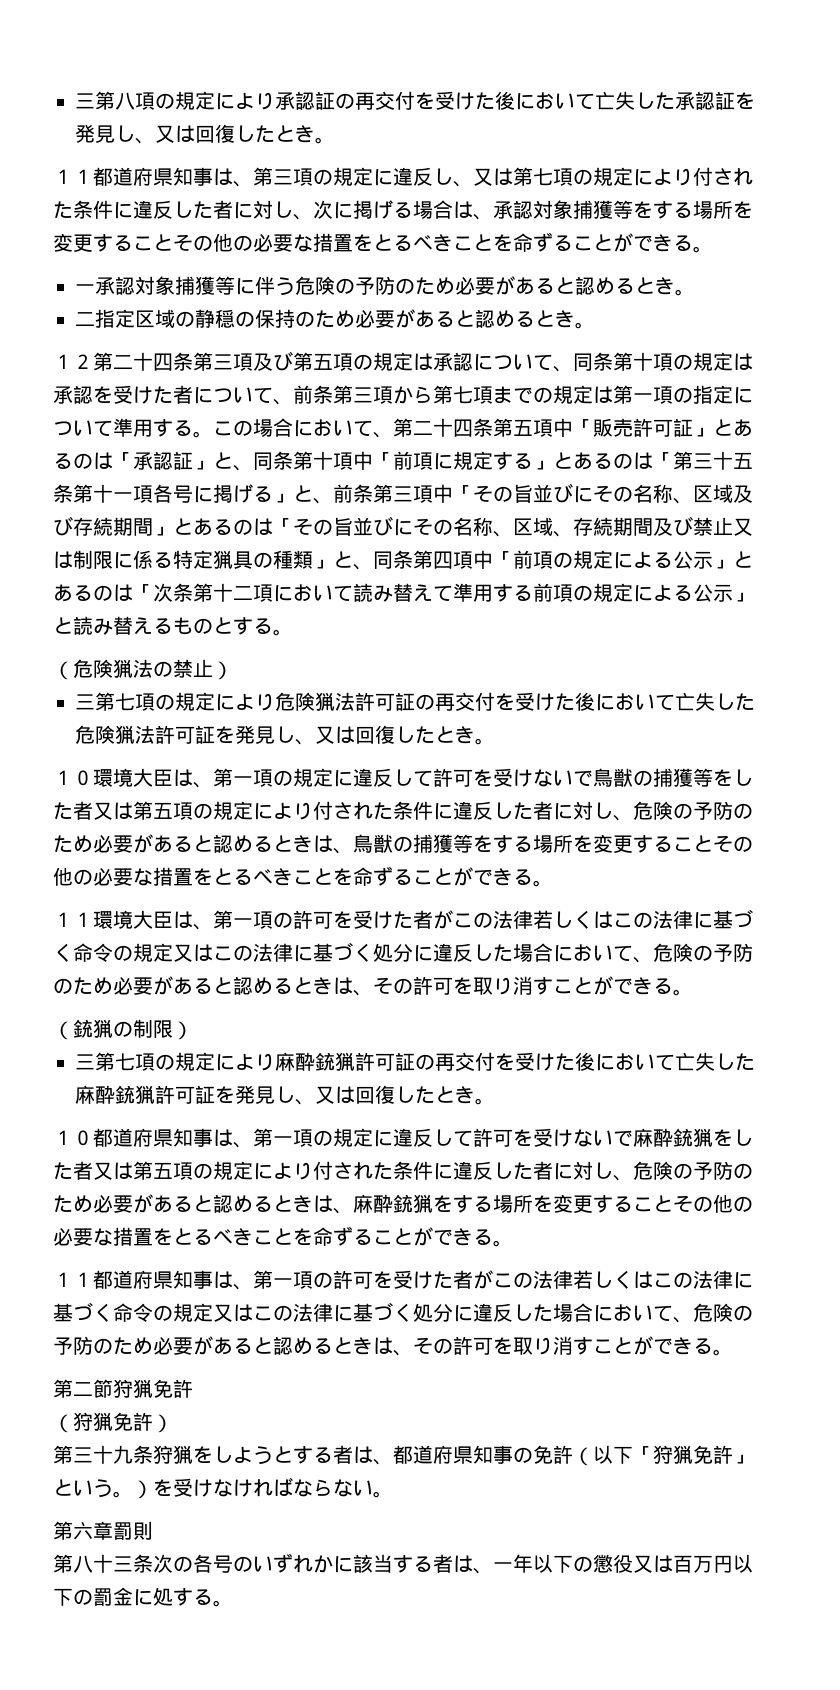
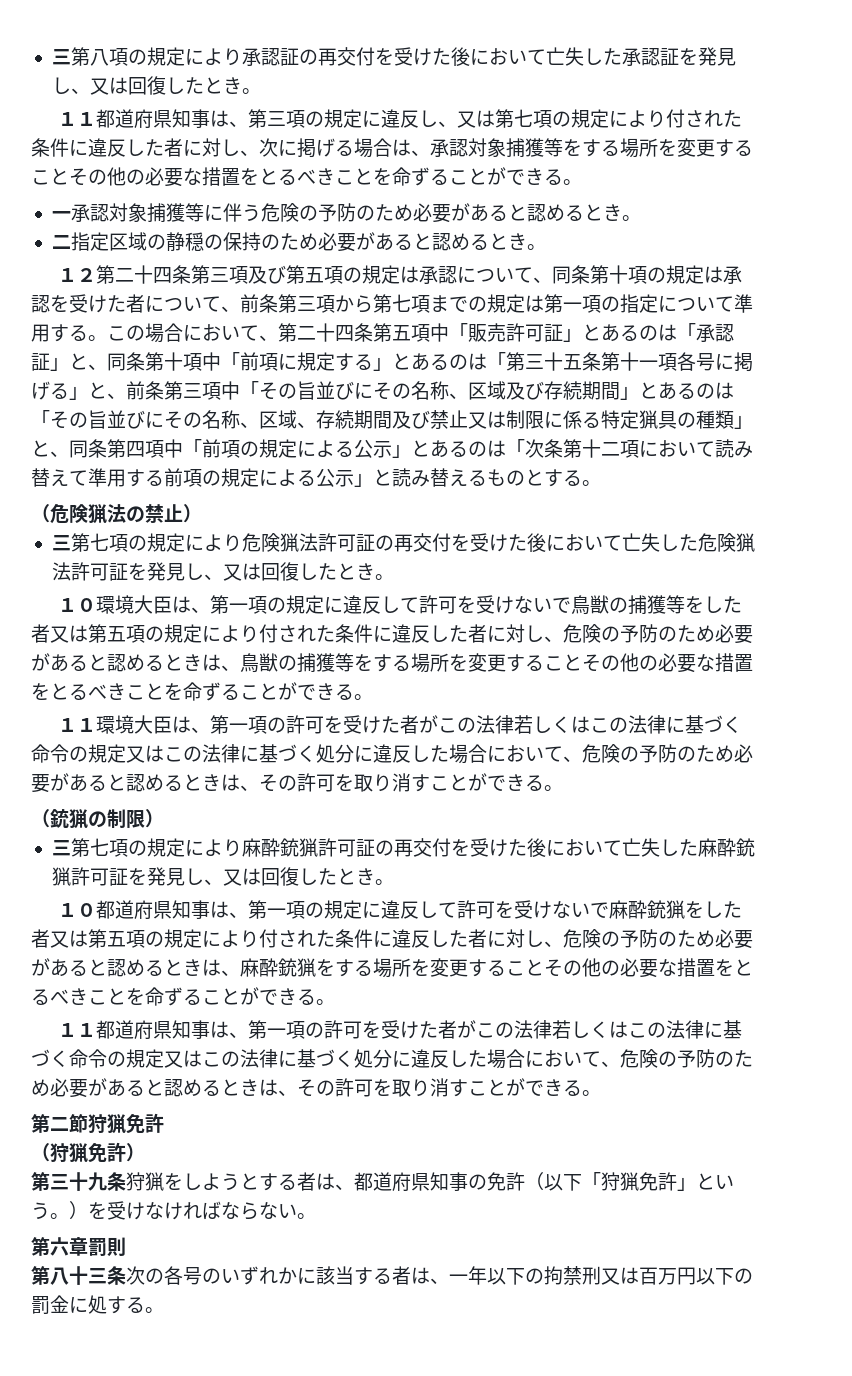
[593,1554,633,1573] 懲役 -> [544,1266,601,1285] 拘禁刑

